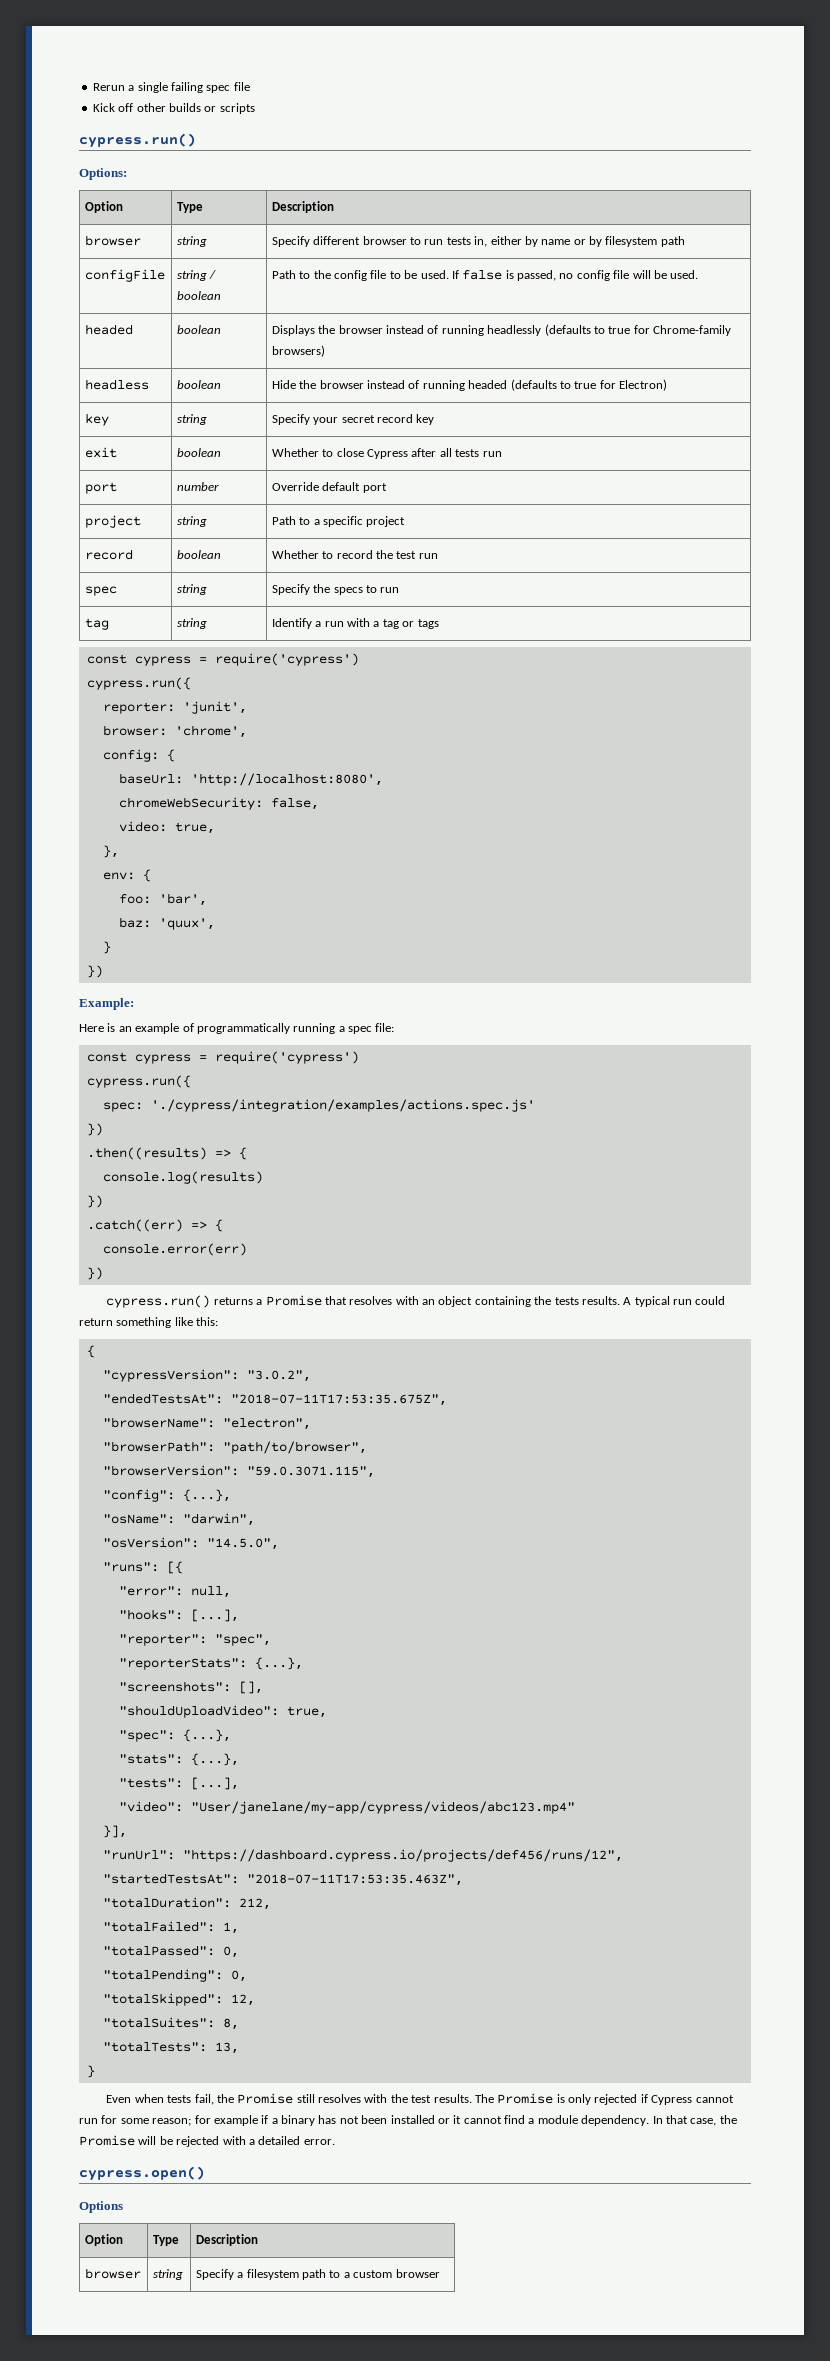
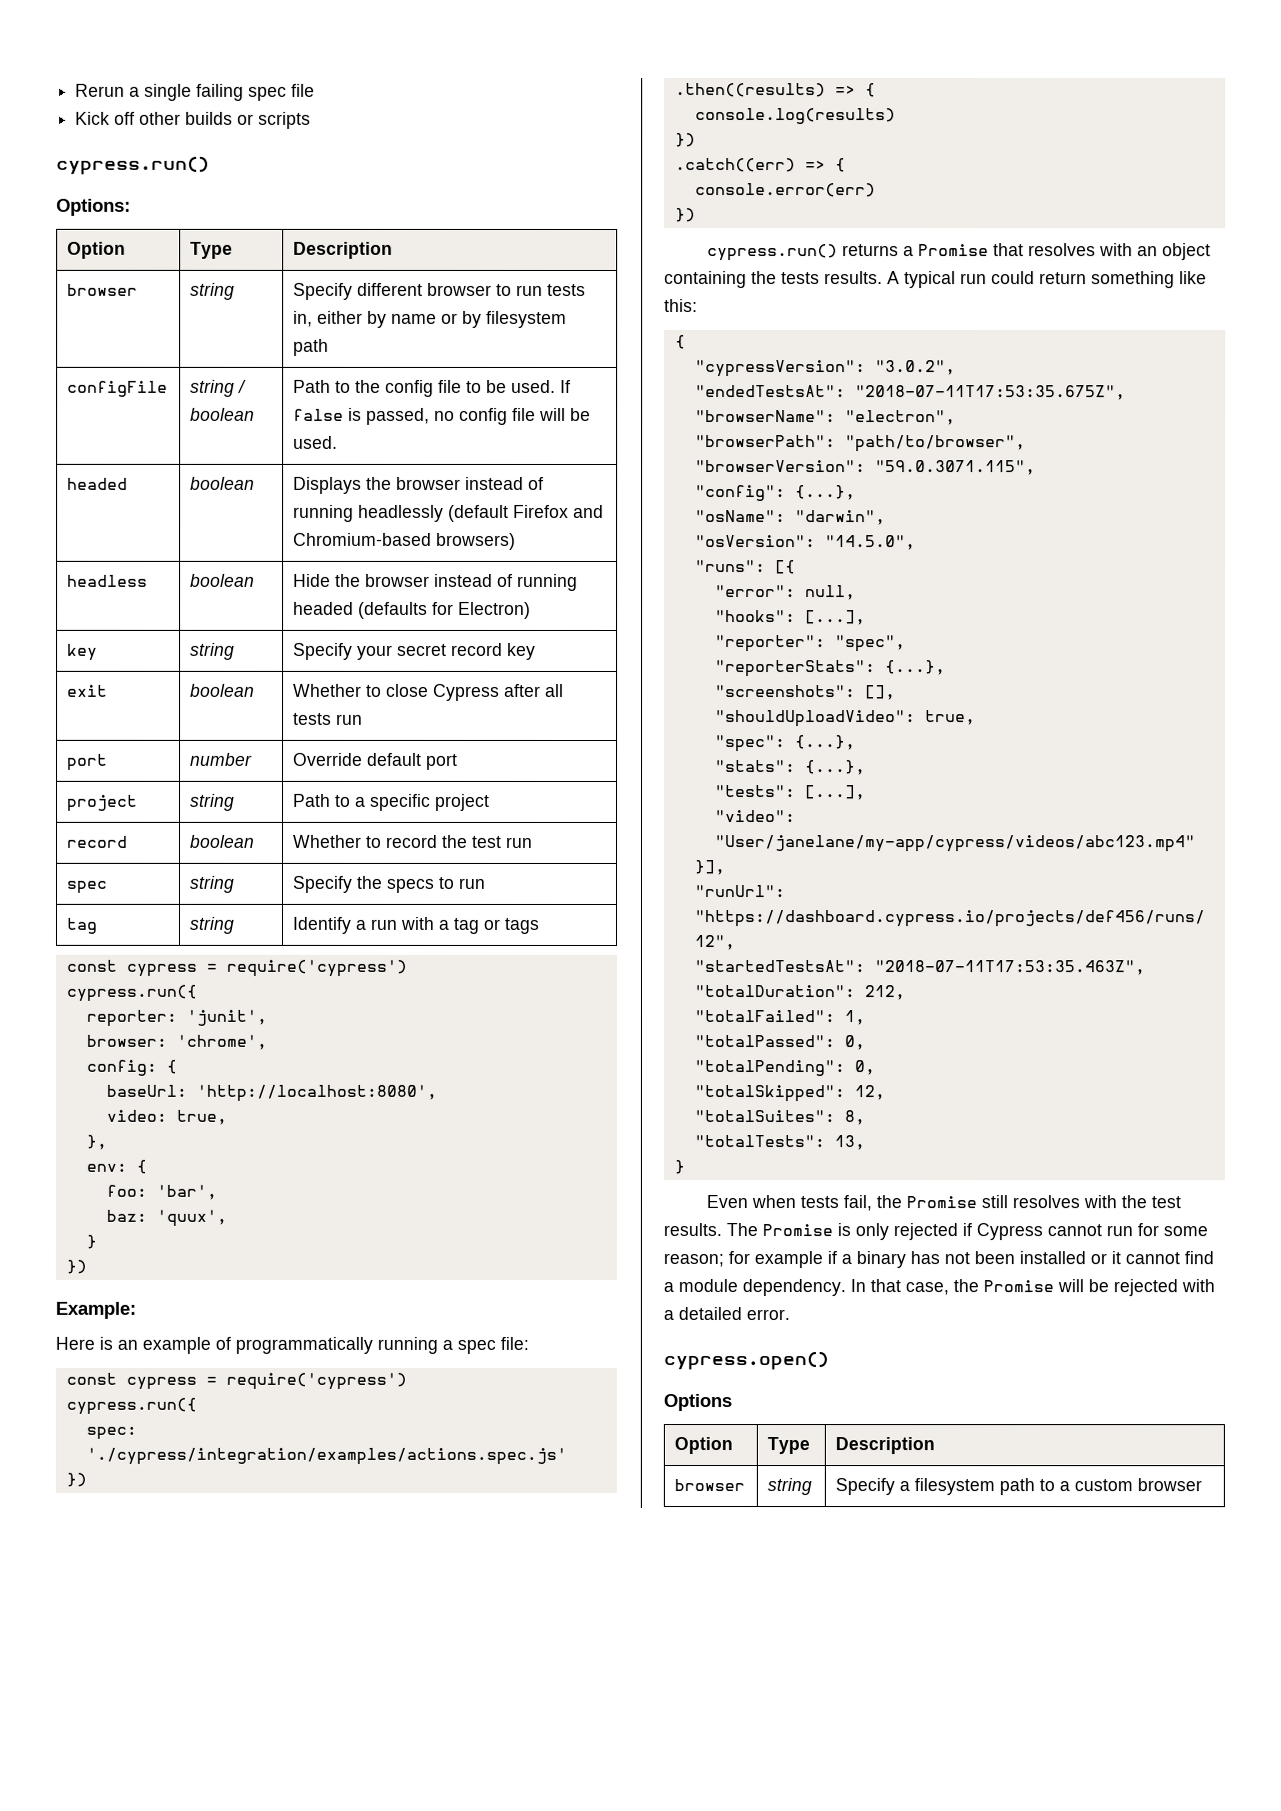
[544,324,732,336] (defaults to true for Chrome-family -> [448,504,605,522] [293,532,433,546] (default Firefox and Chromium-based
[559,381,597,389] to true -> (429, 610) none
[118,797,319,810] // chromeWebSecurity: false, -> (437, 1093) none

